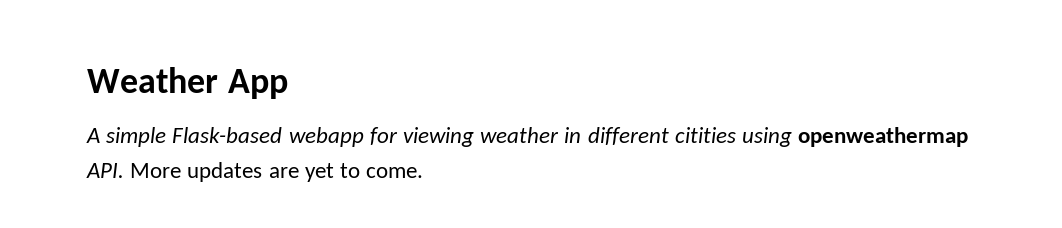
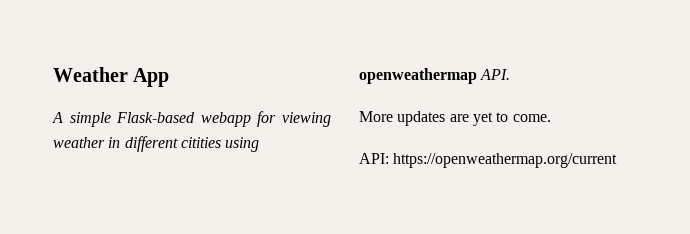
(124, 170) none -> (511, 74) //
(424, 172) none -> [359,153,618,168] // API: https://openweathermap.org/current

